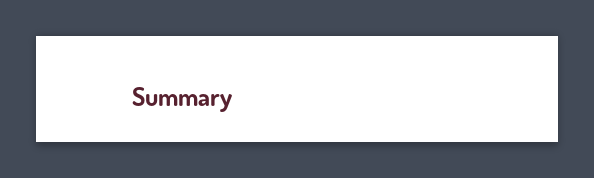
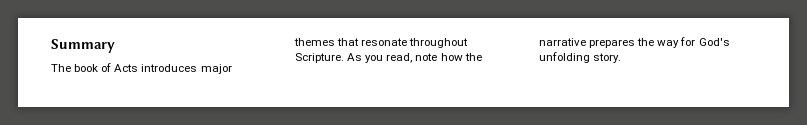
(232, 99) none -> [51,63,232,74] [294,38,469,48] [295,53,482,63] [539,37,730,48] [539,52,622,63] // The book of Acts introduces major themes that resonate throughout Scripture. As you read, note how the narrative prepares the way for God's unfolding story.

